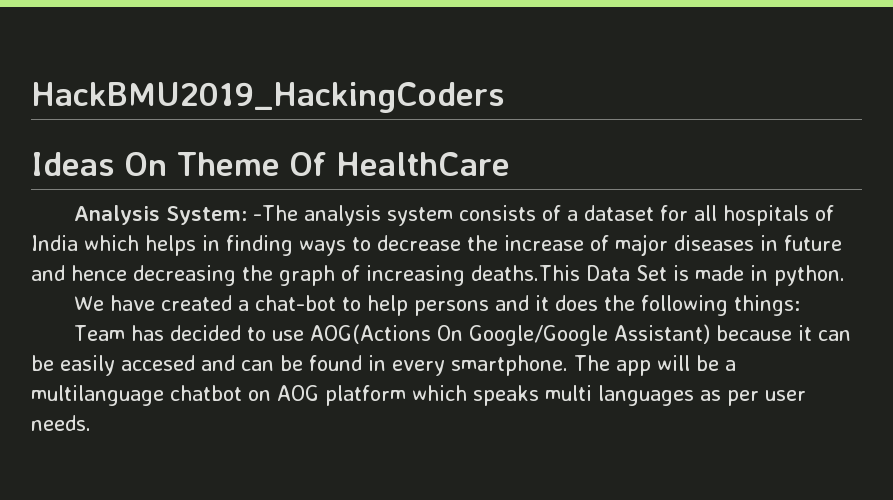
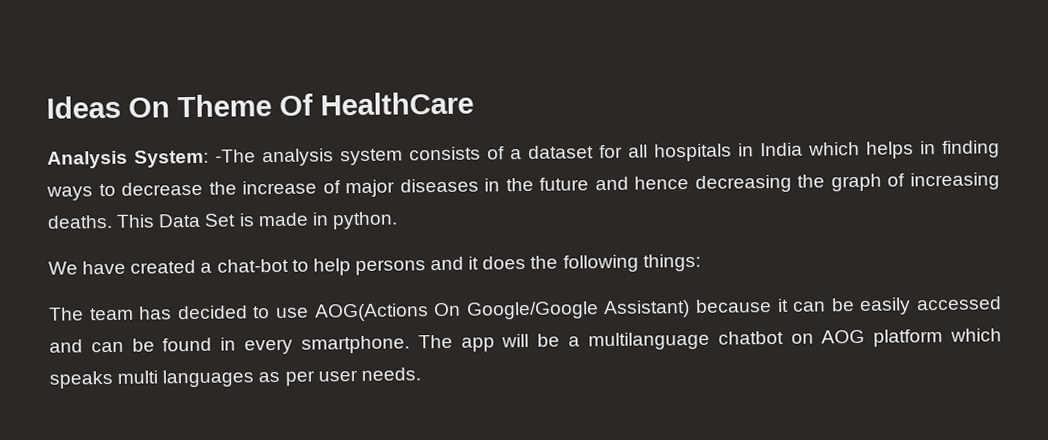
[31,82,505,113] HackBMU2019_HackingCoders // -> (46, 107) none
[815,205,835,221] of -> [738,143,754,157] in
(778, 243) none -> [505,177,534,192] the
[471,265,580,281] deaths.This -> [47,214,156,229] deaths. This
[74,325,126,341] Team -> [49,307,134,321] The team
[121,355,195,371] accesed -> [916,296,1003,311] accessed

